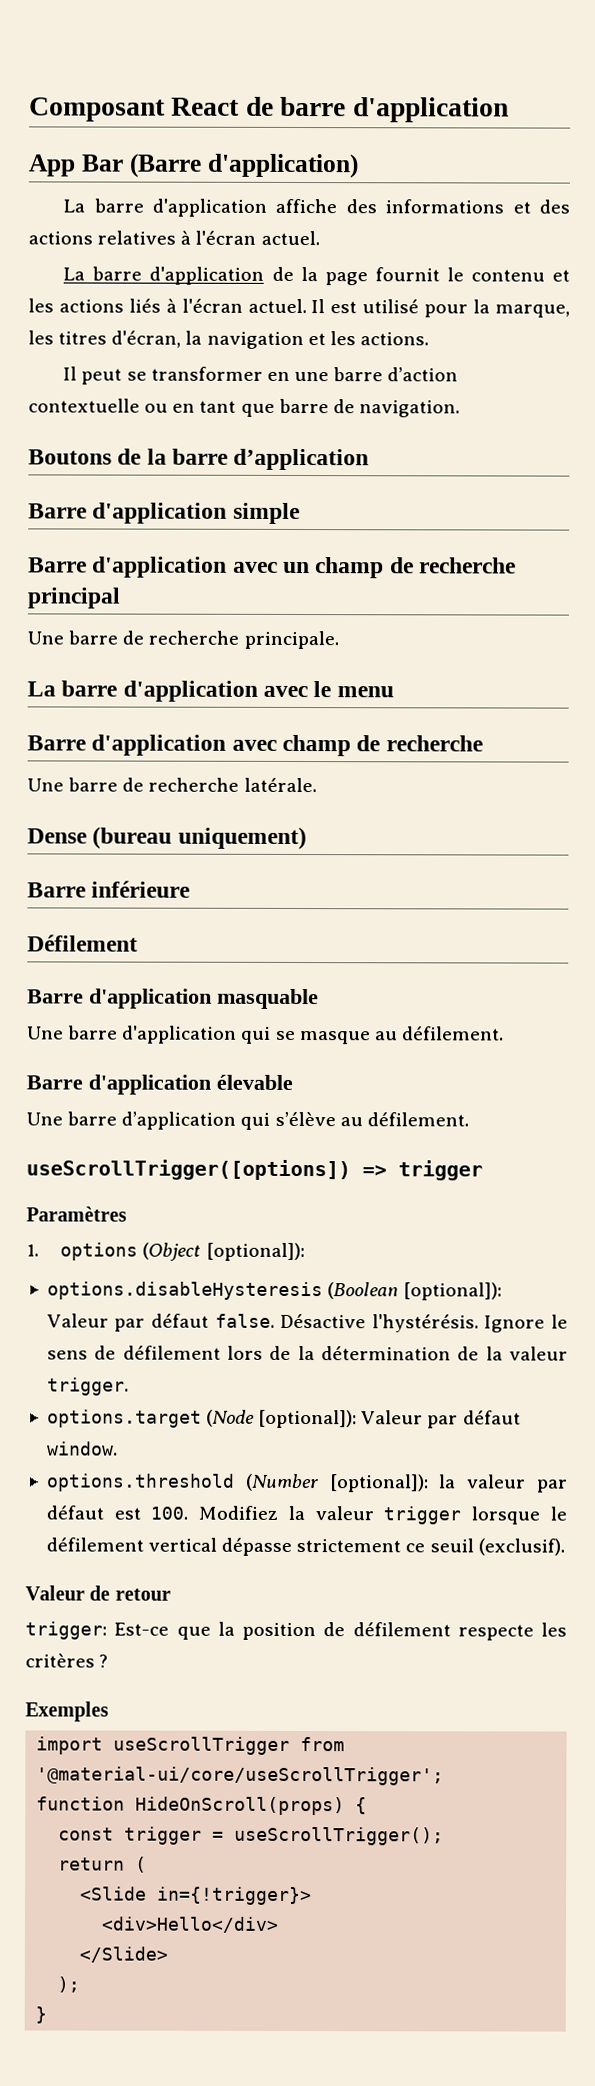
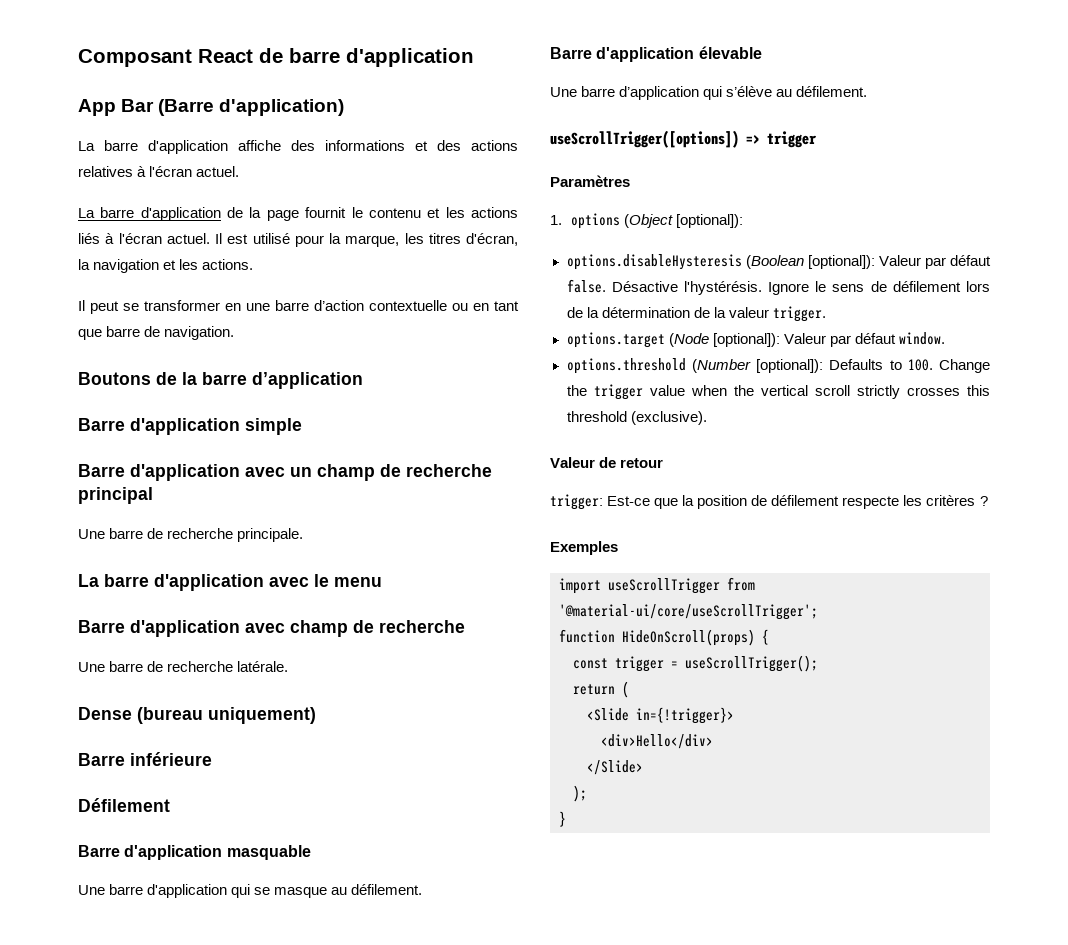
[438,1474,568,1493] [45,1505,567,1525] [45,1537,565,1556] la valeur par défaut est 100. Modifiez la valeur trigger lorsque le défilement vertical dépasse strictement ce seuil (exclusif). -> [829,359,990,373] [566,384,990,400] [566,411,707,425] Defaults to 100. Change the trigger value when the vertical scroll strictly crosses this threshold (exclusive).

